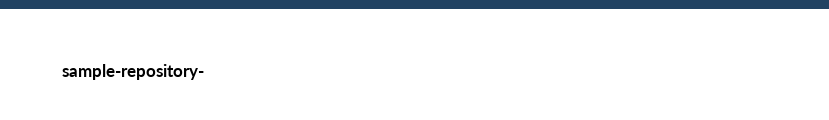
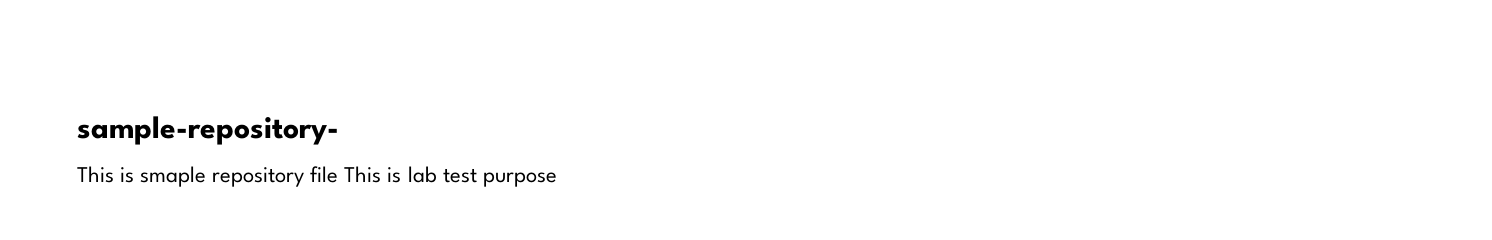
(204, 72) none -> [77,166,557,187] // This is smaple repository file This is lab test purpose

